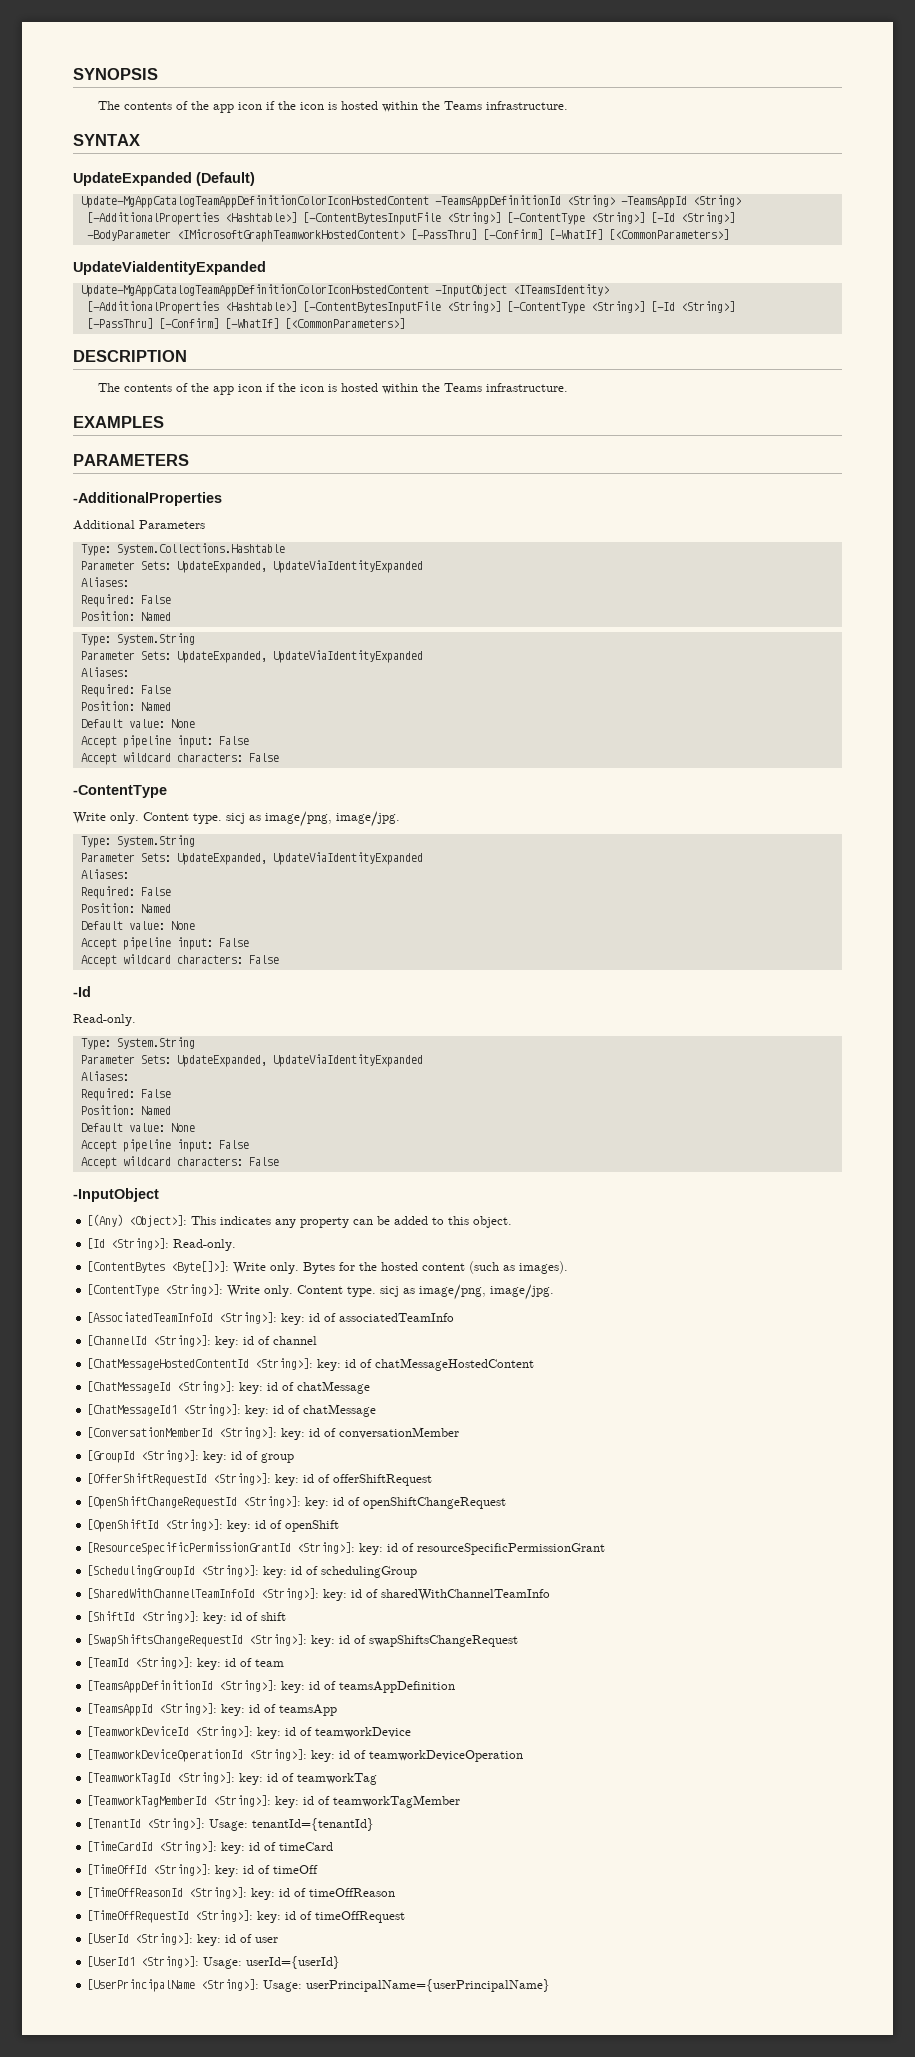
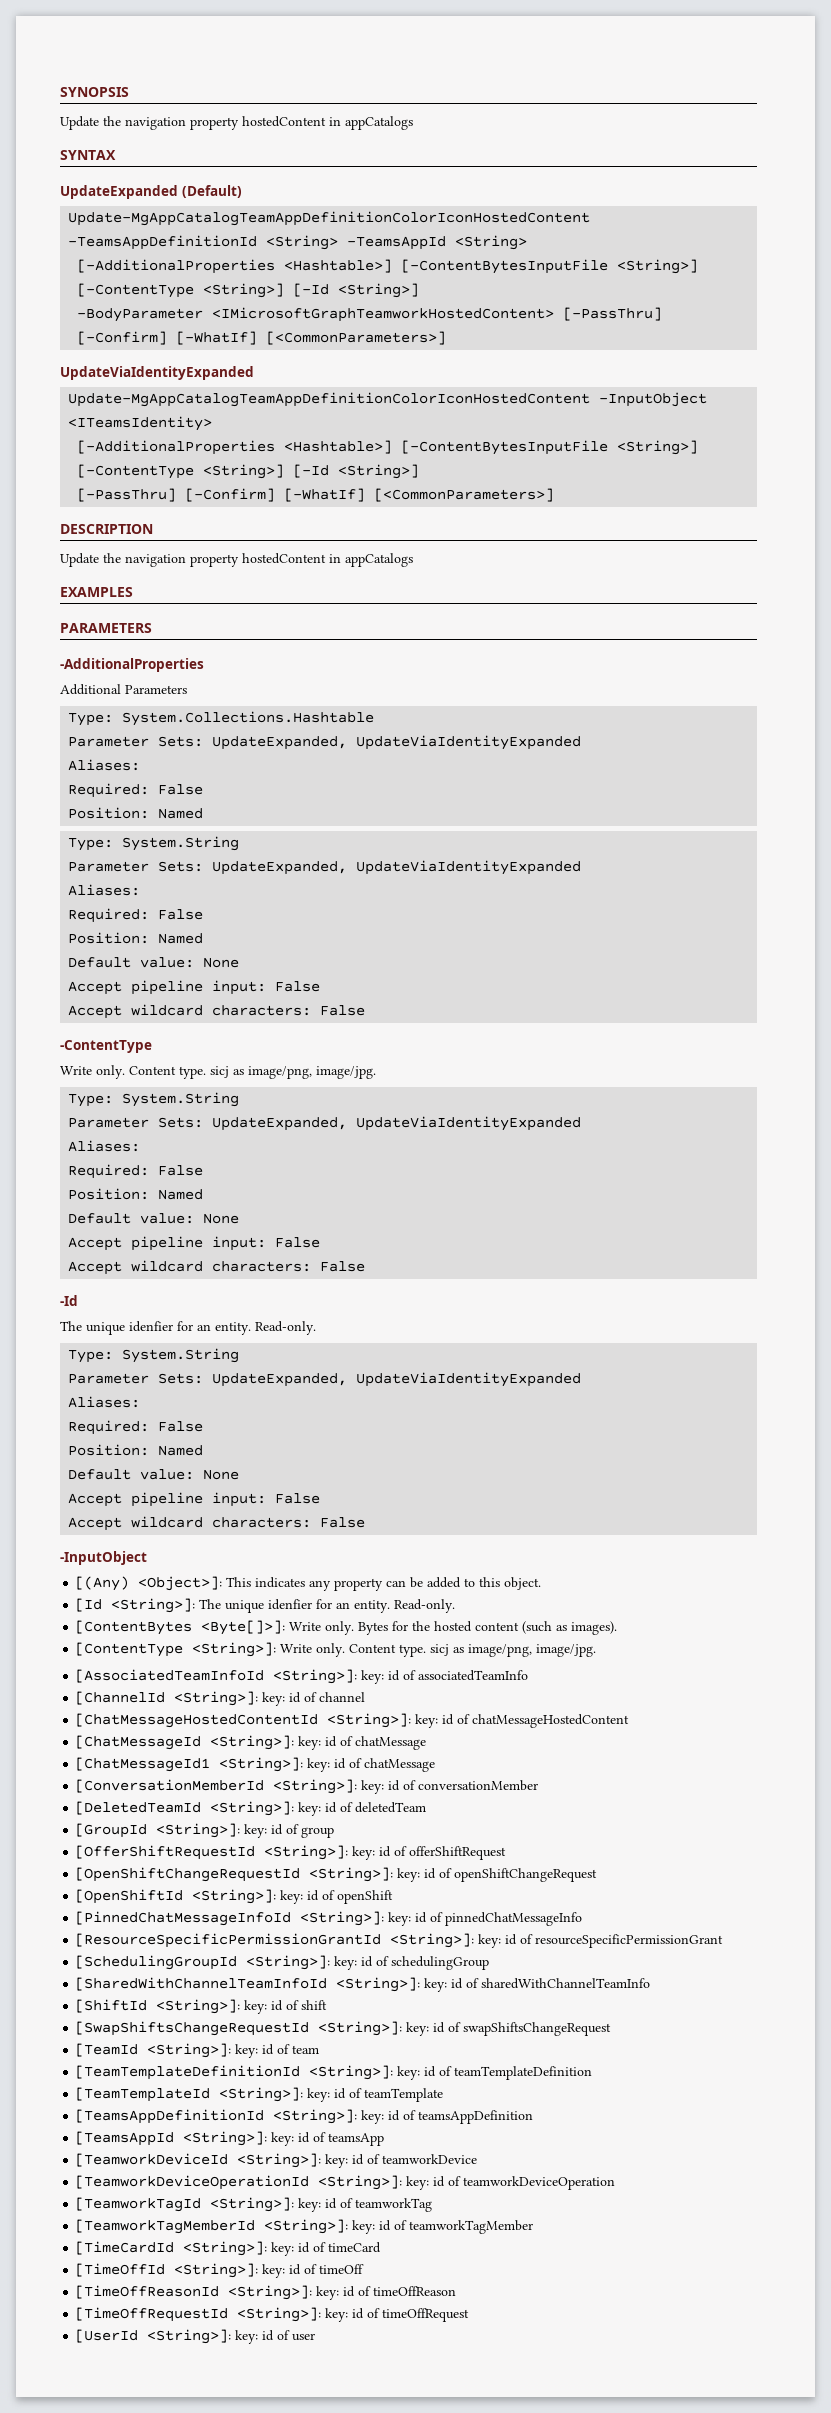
[98,101,569,113] The contents of the app icon if the icon is hosted within the Teams infrastructure. -> [60,116,413,130] Update the navigation property hostedContent in appCatalogs
[98,383,569,395] The contents of the app icon if the icon is hosted within the Teams infrastructure. -> [60,553,413,567] Update the navigation property hostedContent in appCatalogs
(91, 991) none -> [60,1321,251,1335] The unique idenfier for an entity.
(170, 1244) none -> [199,1599,391,1613] The unique idenfier for an entity.
(460, 1433) none -> [75,1801,427,1816] // [DeletedTeamId <String>]: key: id of deletedTeam
(340, 1526) none -> [75,1911,583,1926] // [PinnedChatMessageInfoId <String>]: key: id of pinnedChatMessageInfo
(285, 1663) none -> [75,2065,593,2080] [75,2087,444,2102] // [TeamTemplateDefinitionId <String>]: key: id of teamTemplateDefinition // [TeamTemplateId <String>]: key: id of teamTemplate
[87,1818,375,1831] // [TenantId <String>]: Usage: tenantId={tenantId} -> (534, 2227) none
[87,1956,341,1969] [87,1979,551,1992] // [UserId1 <String>]: Usage: userId={userId} // [UserPrincipalName <String>]: Usage: userPrincipalName={userPrincipalName} -> (316, 2337) none

